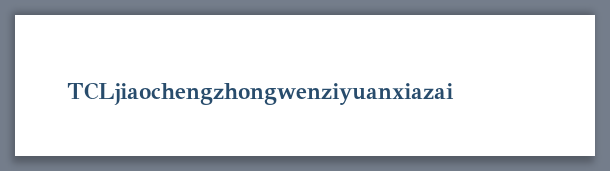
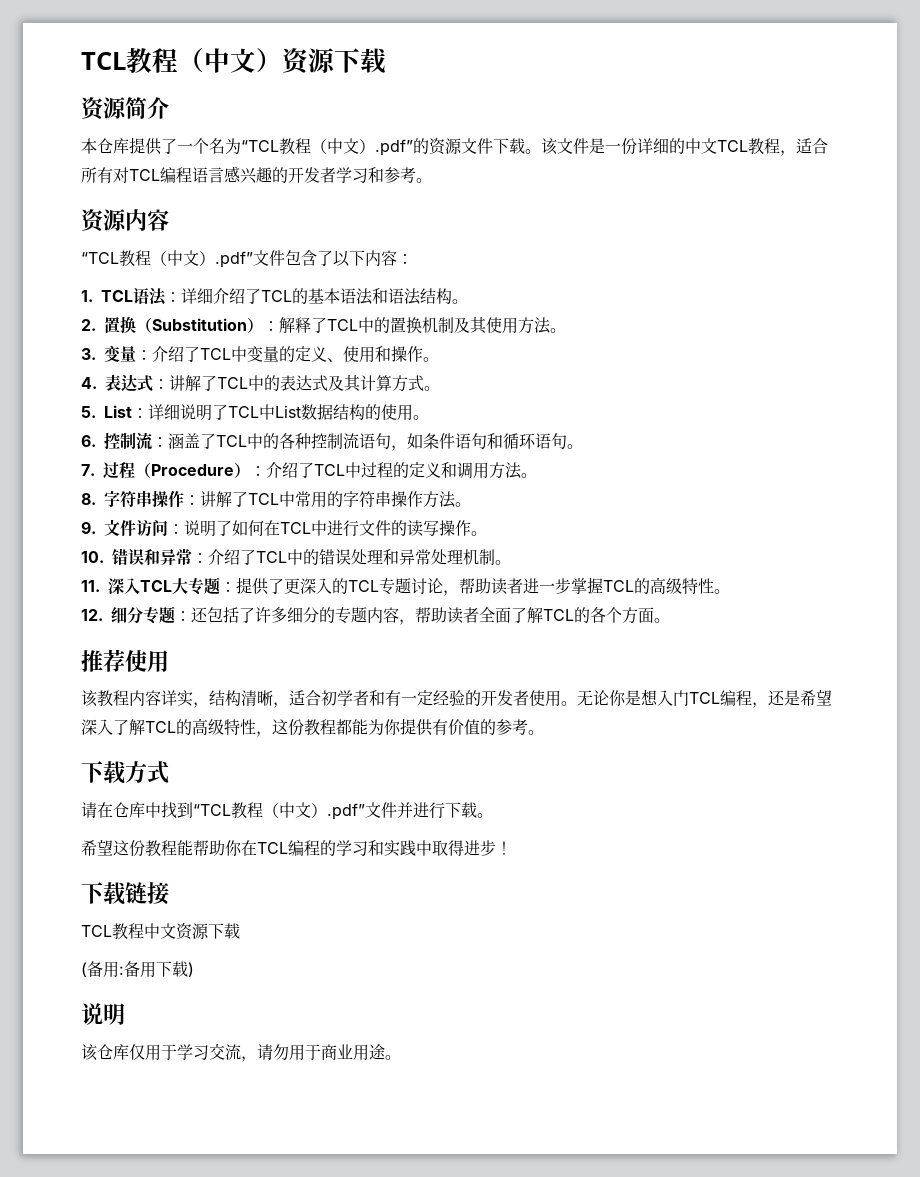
[67,82,454,105] TCLjiaochengzhongwenziyuanxiazai -> [81,48,386,75] [81,97,169,121] [81,137,828,156] [81,166,432,184] [81,209,169,233] [81,250,413,268] [81,288,468,306] [81,316,566,334] [81,345,439,363] [81,374,440,392] [81,404,429,421] [81,432,583,451] [81,462,537,479] [81,490,471,508] [81,519,487,537] [81,548,511,566] [81,577,730,596] [81,606,670,625] [81,649,169,672] [81,689,832,708] [81,718,544,737] [81,761,169,784] [81,802,493,820] [81,839,512,857] [81,882,169,905] [81,923,240,940] [81,961,194,978] [81,1003,125,1025] [81,1043,401,1062] TCL教程（中文）资源下载 // 资源简介 // 本仓库提供了一个名为“TCL教程（中文）.pdf”的资源文件下载。该文件是一份详细的中文TCL教程，适合所有对TCL编程语言感兴趣的开发者学习和参考。 // 资源内容 // “TCL教程（中文）.pdf”文件包含了以下内容： // 1. TCL语法：详细介绍了TCL的基本语法和语法结构。 // 2.置换（Substitution）：解释了TCL中的置换机制及其使用方法。 // 3.变量：介绍了TCL中变量的定义、使用和操作。 // 4.表达式：讲解了TCL中的表达式及其计算方式。 // 5. List：详细说明了TCL中List数据结构的使用。 // 6.控制流：涵盖了TCL中的各种控制流语句，如条件语句和循环语句。 // 7.过程（Procedure）：介绍了TCL中过程的定义和调用方法。 // 8.字符串操作：讲解了TCL中常用的字符串操作方法。 // 9.文件访问：说明了如何在TCL中进行文件的读写操作。 // 10.错误和异常：介绍了TCL中的错误处理和异常处理机制。 // 11.深入TCL大专题：提供了更深入的TCL专题讨论，帮助读者进一步掌握TCL的高级特性。 // 12.细分专题：还包括了许多细分的专题内容，帮助读者全面了解TCL的各个方面。 // 推荐使用 // 该教程内容详实，结构清晰，适合初学者和有一定经验的开发者使用。无论你是想入门TCL编程，还是希望深入了解TCL的高级特性，这份教程都能为你提供有价值的参考。 // 下载方式 // 请在仓库中找到“TCL教程（中文）.pdf”文件并进行下载。 // 希望这份教程能帮助你在TCL编程的学习和实践中取得进步！ // 下载链接 // TCL教程中文资源下载 // (备用:备用下载) // 说明 // 该仓库仅用于学习交流，请勿用于商业用途。

